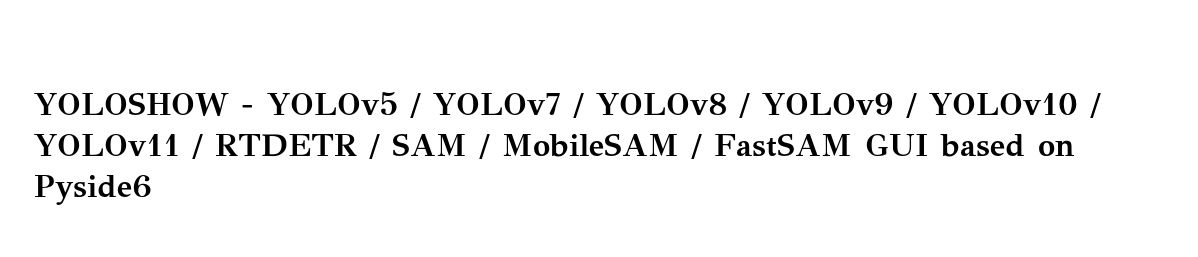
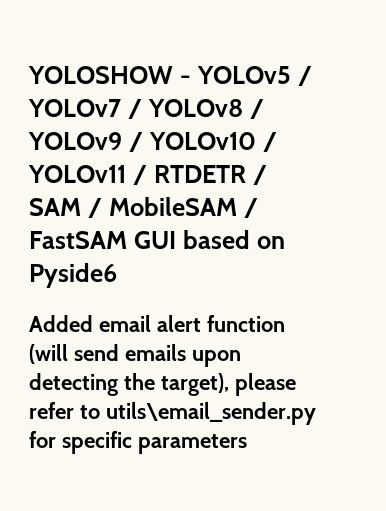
(152, 190) none -> [29,315,285,332] [29,344,241,367] [29,373,296,396] [29,402,316,425] [29,431,247,454] // Added email alert function (will send emails upon detecting the target), please refer to utils\email_sender.py for specific parameters

